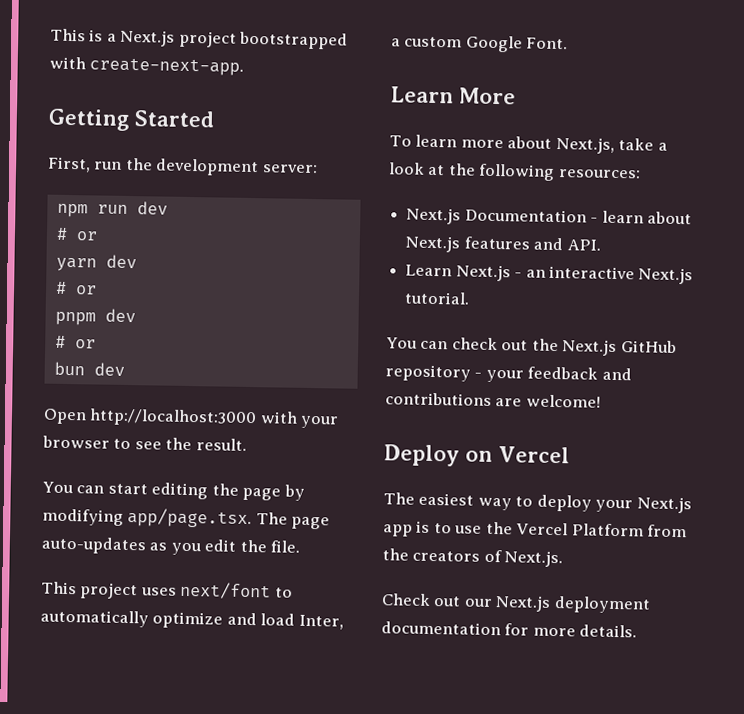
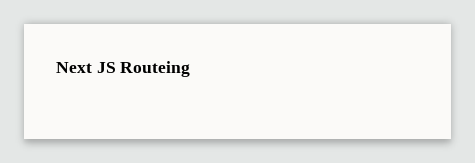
[50,28,349,50] [49,56,245,76] [48,108,215,131] [47,156,318,177] [56,201,168,218] [55,227,98,241] [55,254,137,272] [54,281,97,295] [54,308,136,326] [54,335,96,349] [53,361,125,376] [43,408,340,429] [42,435,247,451] [42,481,305,501] [42,508,331,530] [41,536,301,556] [41,581,293,600] [40,609,344,630] [391,35,569,53] [390,86,516,105] [389,134,668,154] [389,162,641,181] [406,207,692,225] [405,235,601,253] [405,264,694,285] [404,291,471,305] [386,337,677,357] [385,364,632,383] [385,392,601,408] [384,444,570,467] [383,492,692,514] [383,520,688,538] [382,548,564,568] [381,593,651,614] [381,621,638,638] This is a Next.js project bootstrapped with create-next-app. // Getting Started // First, run the development server: // npm run dev // # or // yarn dev // # or // pnpm dev // # or // bun dev // Open http://localhost:3000 with your browser to see the result. // You can start editing the page by modifying app/page.tsx. The page auto-updates as you edit the file. // This project uses next/font to automatically optimize and load Inter, a custom Google Font. // Learn More // To learn more about Next.js, take a look at the following resources: // Next.js Documentation - learn about Next.js features and API. // Learn Next.js - an interactive Next.js tutorial. // You can check out the Next.js GitHub repository - your feedback and contributions are welcome! // Deploy on Vercel // The easiest way to deploy your Next.js app is to use the Vercel Platform from the creators of Next.js. // Check out our Next.js deployment documentation for more details. -> [56,61,191,77] Next JS Routeing

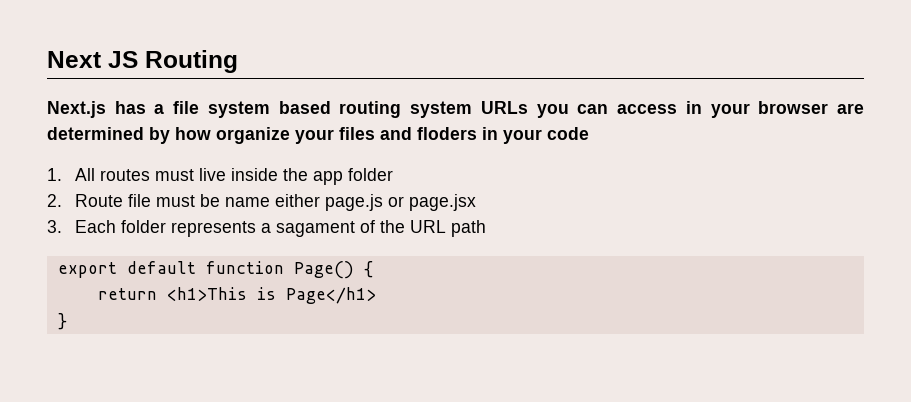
[120,61,191,77] Routeing -> [145,50,238,73] [47,101,865,118] [47,127,589,144] [47,168,394,185] [47,194,477,211] [47,220,487,237] [57,261,373,279] [97,287,376,304] [57,313,67,330] Routing // Next.js has a file system based routing system URLs you can access in your browser are determined by how organize your files and floders in your code // 1. All routes must live inside the app folder // 2. Route file must be name either page.js or page.jsx // 3. Each folder represents a sagament of the URL path // export default function Page() { // return <h1>This is Page</h1> // }

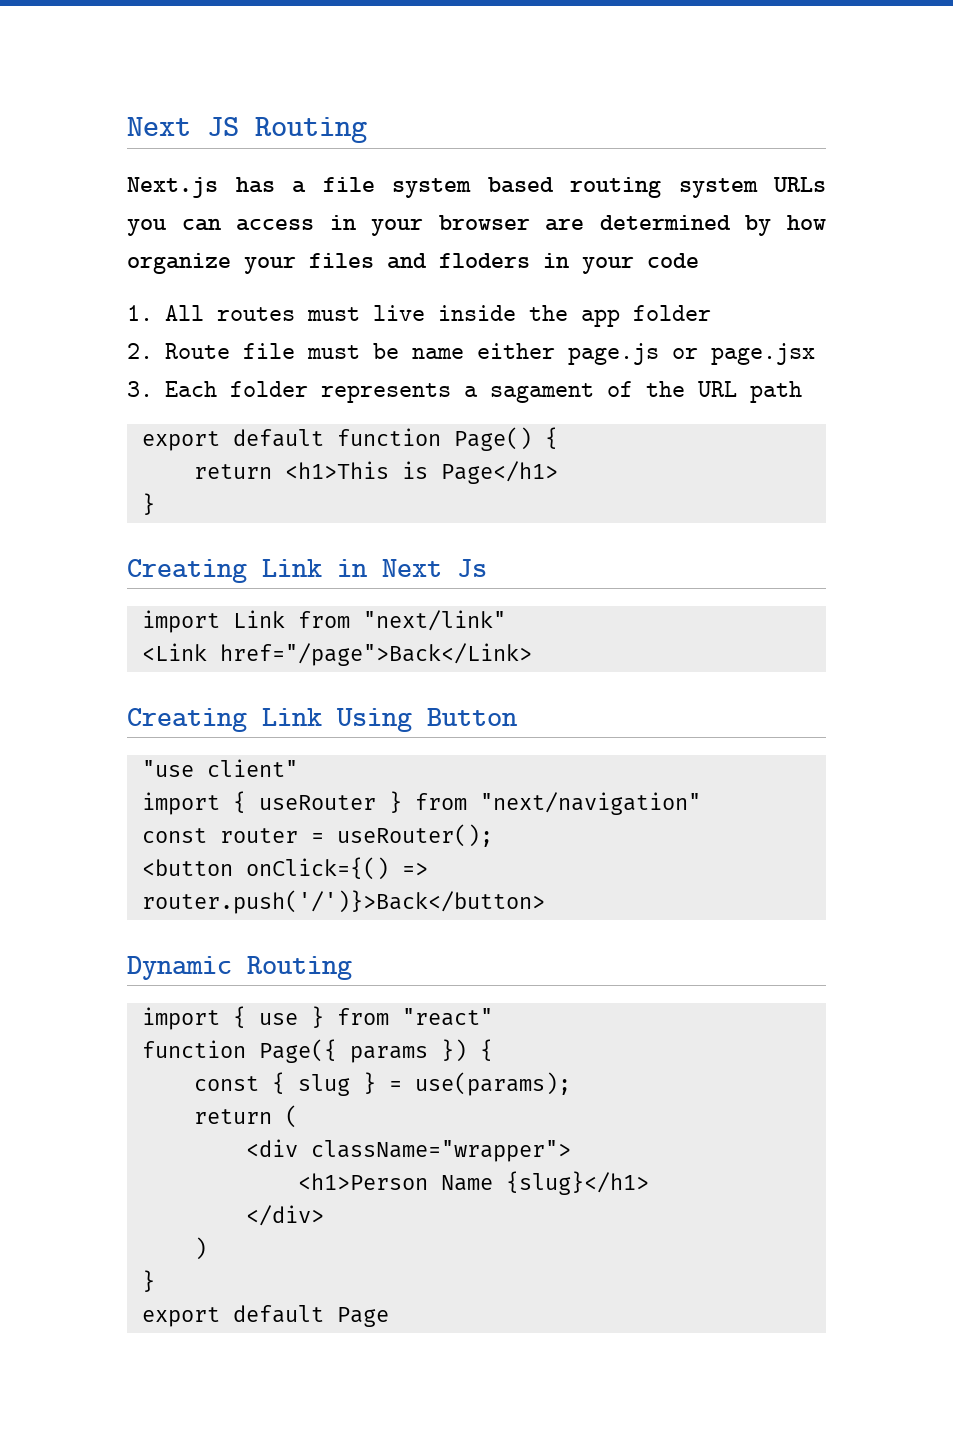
(67, 321) none -> [127,559,487,583] [141,610,506,633] [141,643,532,666] [127,708,518,732] [141,759,298,777] [141,791,701,815] [141,824,493,847] [141,857,428,880] [141,890,545,914] [127,956,352,980] [141,1006,493,1030] [141,1039,493,1063] [193,1072,571,1096] [193,1105,298,1128] [245,1139,571,1162] [297,1171,649,1195] [245,1205,324,1226] [193,1237,207,1260] [141,1270,155,1292] [141,1305,389,1327] // Creating Link in Next Js // import Link from "next/link" // <Link href="/page">Back</Link> // Creating Link Using Button // "use client" // import { useRouter } from "next/navigation" // const router = useRouter(); // <button onClick={() => router.push('/')}>Back</button> // Dynamic Routing // import { use } from "react" // function Page({ params }) { // const { slug } = use(params); // return ( // <div className="wrapper"> // <h1>Person Name {slug}</h1> // </div> // ) // } // export default Page

